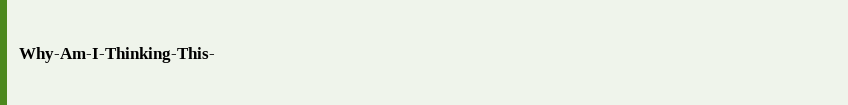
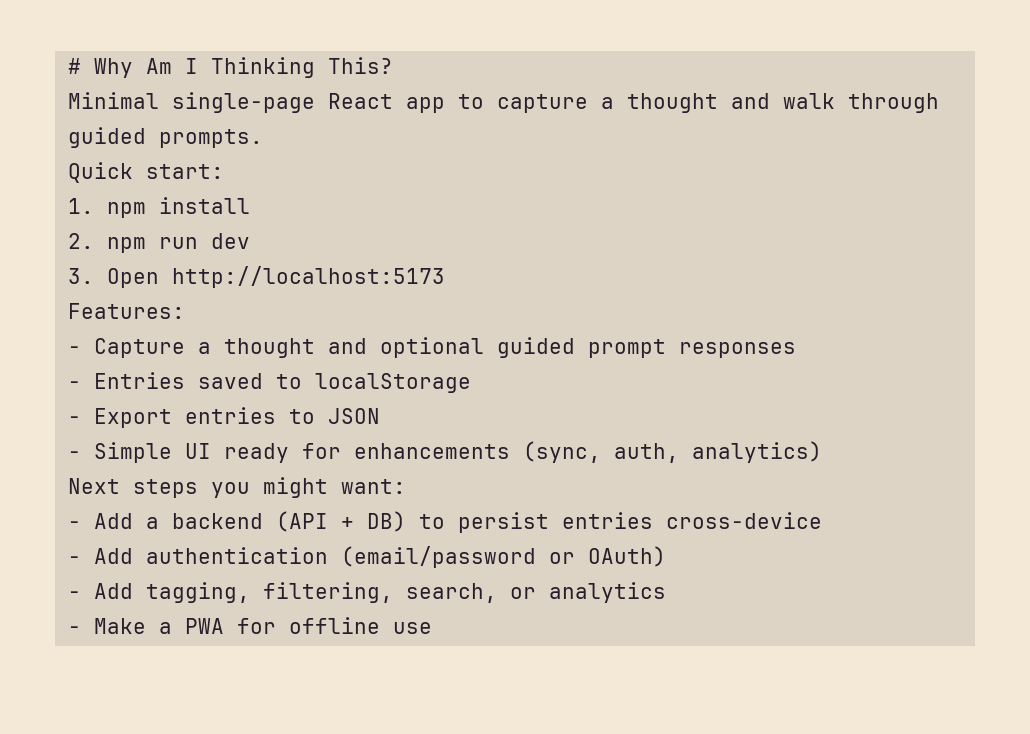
[19,47,215,63] Why-Am-I-Thinking-This- -> [67,57,393,78] [67,92,939,113] [67,127,263,148] [67,162,224,183] [67,197,250,218] [67,233,250,253] [67,266,445,288] [67,303,185,319] [67,337,796,358] [67,372,471,393] [67,407,380,428] [67,441,822,463] [67,477,406,498] [67,511,822,533] [67,546,666,568] [67,582,666,603] [67,617,432,634] # Why Am I Thinking This? // Minimal single-page React app to capture a thought and walk through guided prompts. // Quick start: // 1. npm install // 2. npm run dev // 3. Open http://localhost:5173 // Features: // - Capture a thought and optional guided prompt responses // - Entries saved to localStorage // - Export entries to JSON // - Simple UI ready for enhancements (sync, auth, analytics) // Next steps you might want: // - Add a backend (API + DB) to persist entries cross-device // - Add authentication (email/password or OAuth) // - Add tagging, filtering, search, or analytics // - Make a PWA for offline use

